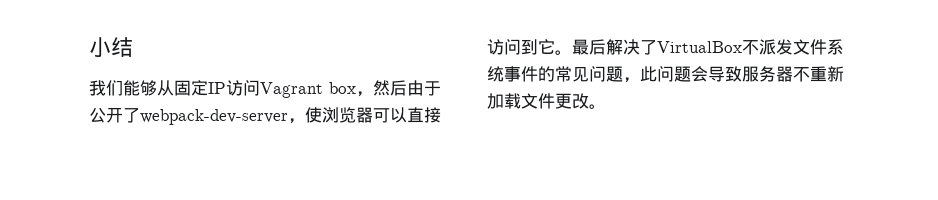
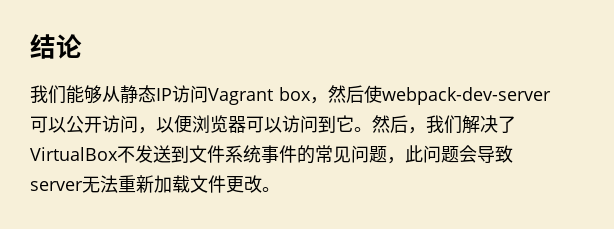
[89,37,111,57] 小 -> (30, 46) none
(133, 47) none -> [56,34,82,59] 论
[174,80,208,96] 固定 -> [120,85,156,103] 静态
[407,80,441,96] [89,107,322,125] 由于公开了webpack-dev-server，使 -> [364,85,551,105] [30,115,192,134] 使webpack-dev-server可以公开访问，以便
[407,107,441,123] 直接 -> (282, 125) none
[572,39,606,55] 最后 -> [372,115,462,134] 然后，我们
[759,39,793,55] 派发 -> [135,145,189,163] 发送到
[742,66,810,82] 服务器不 -> [30,175,118,193] server无法

